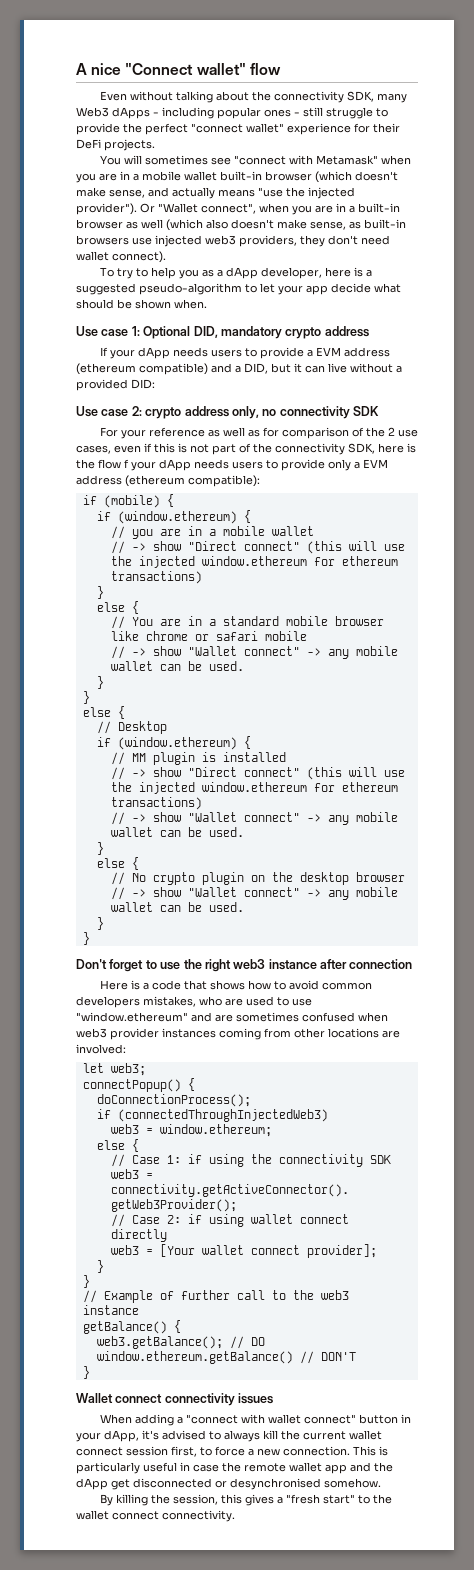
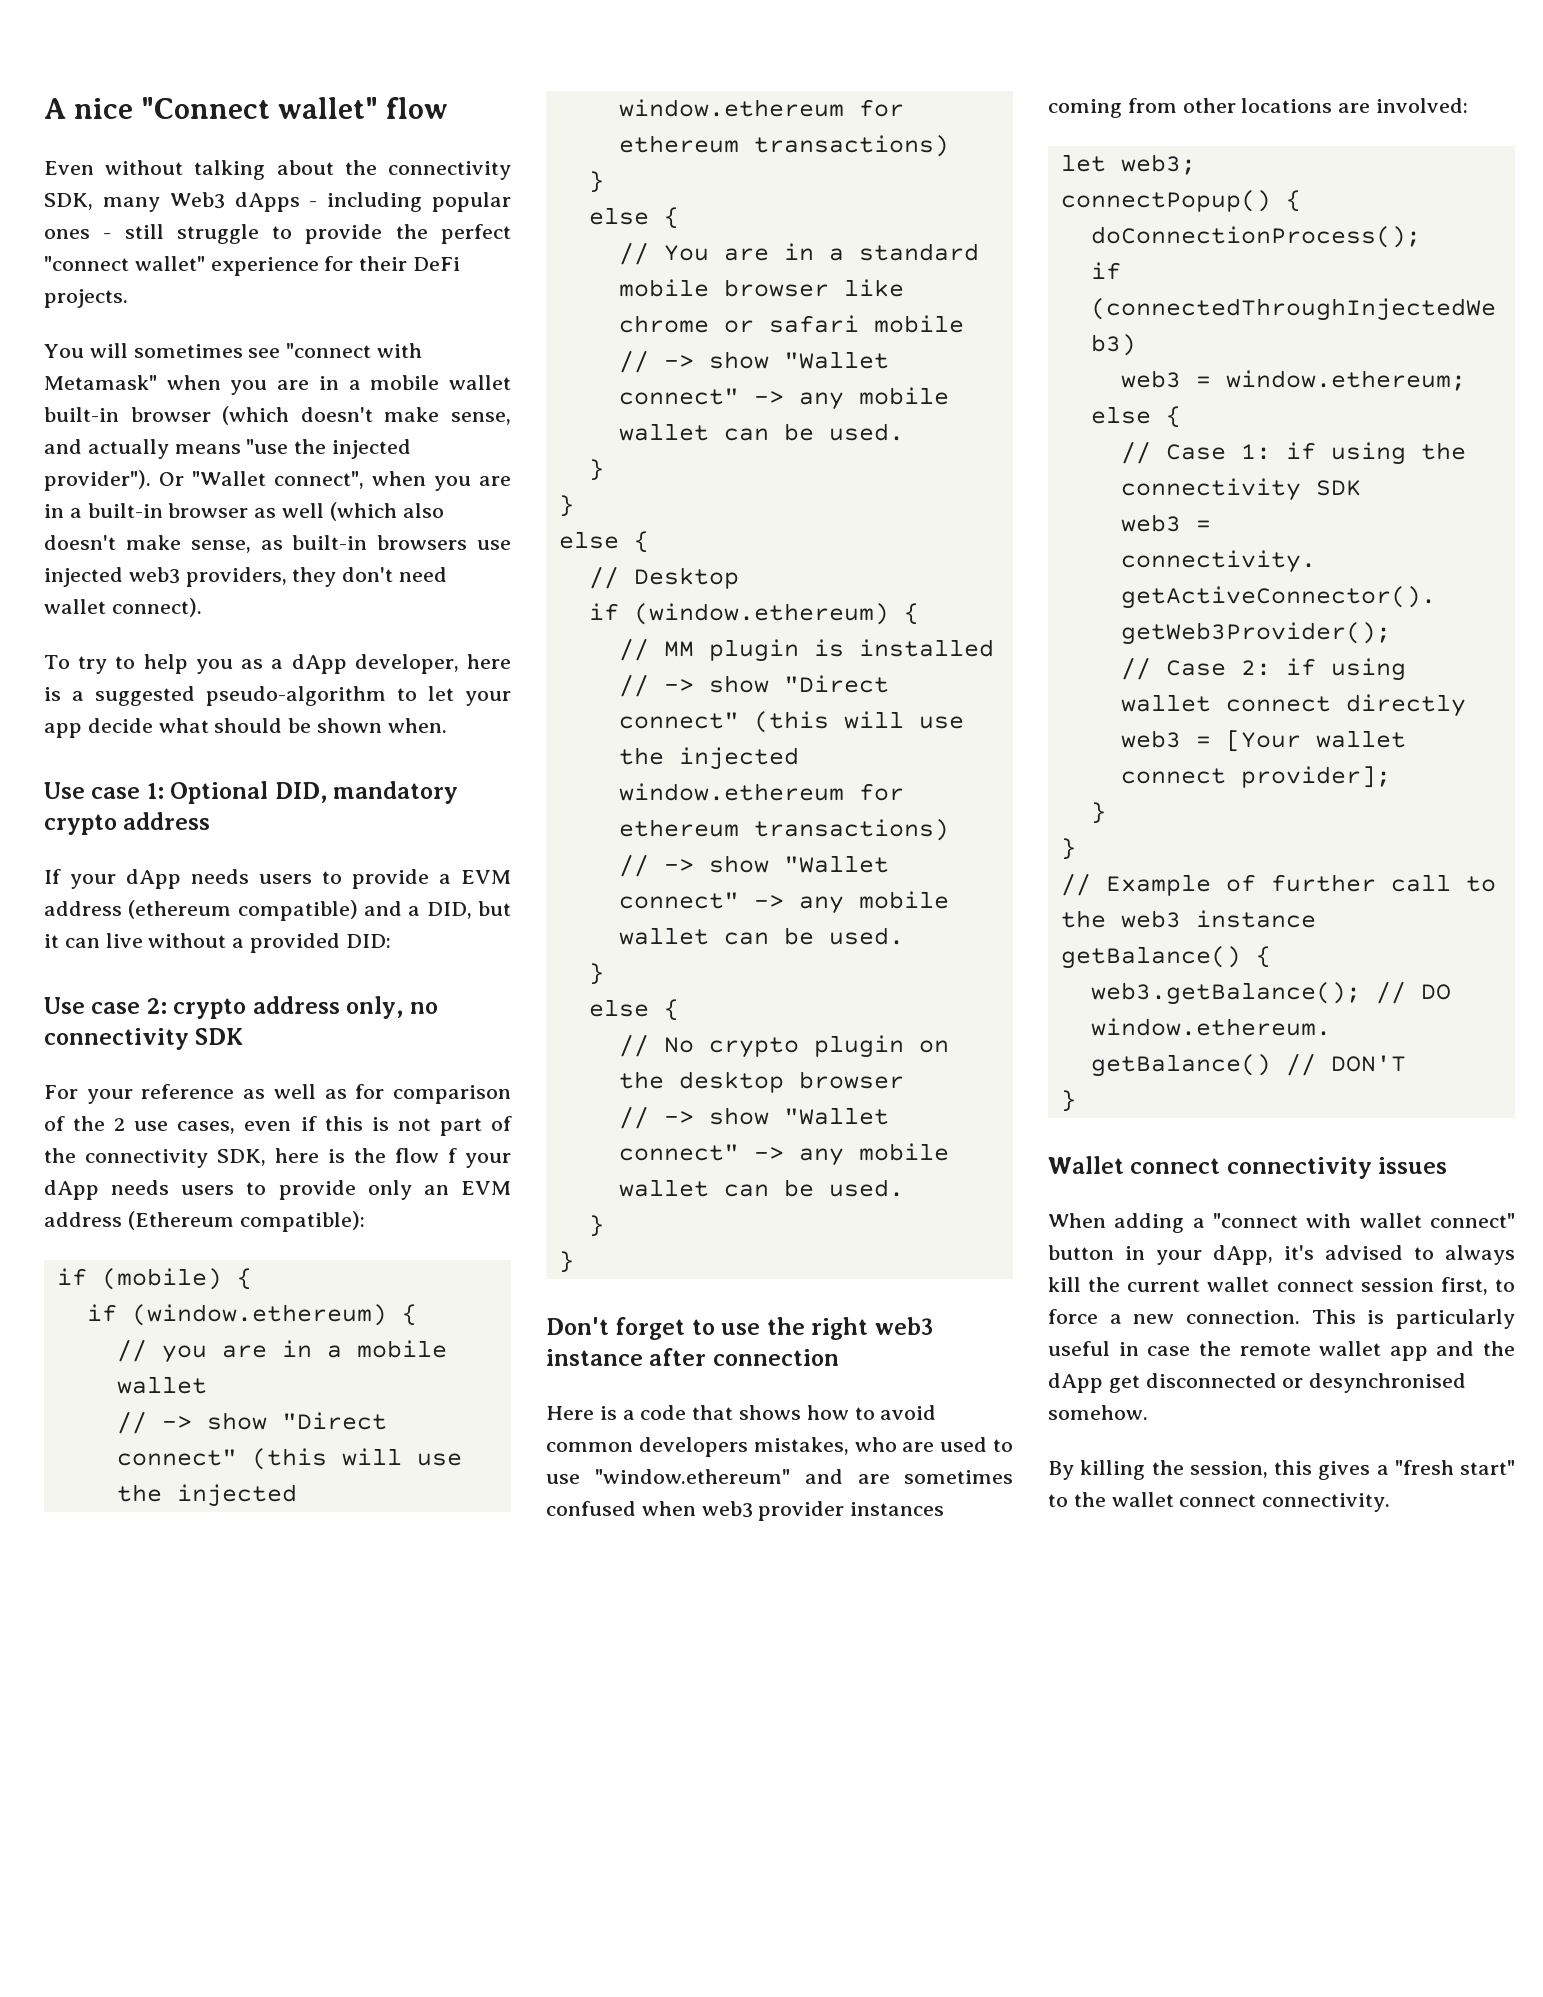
[354,459,388,469] [76,475,185,487] a EVM address (ethereum -> [423,1181,512,1195] [44,1211,234,1230] an EVM address (Ethereum

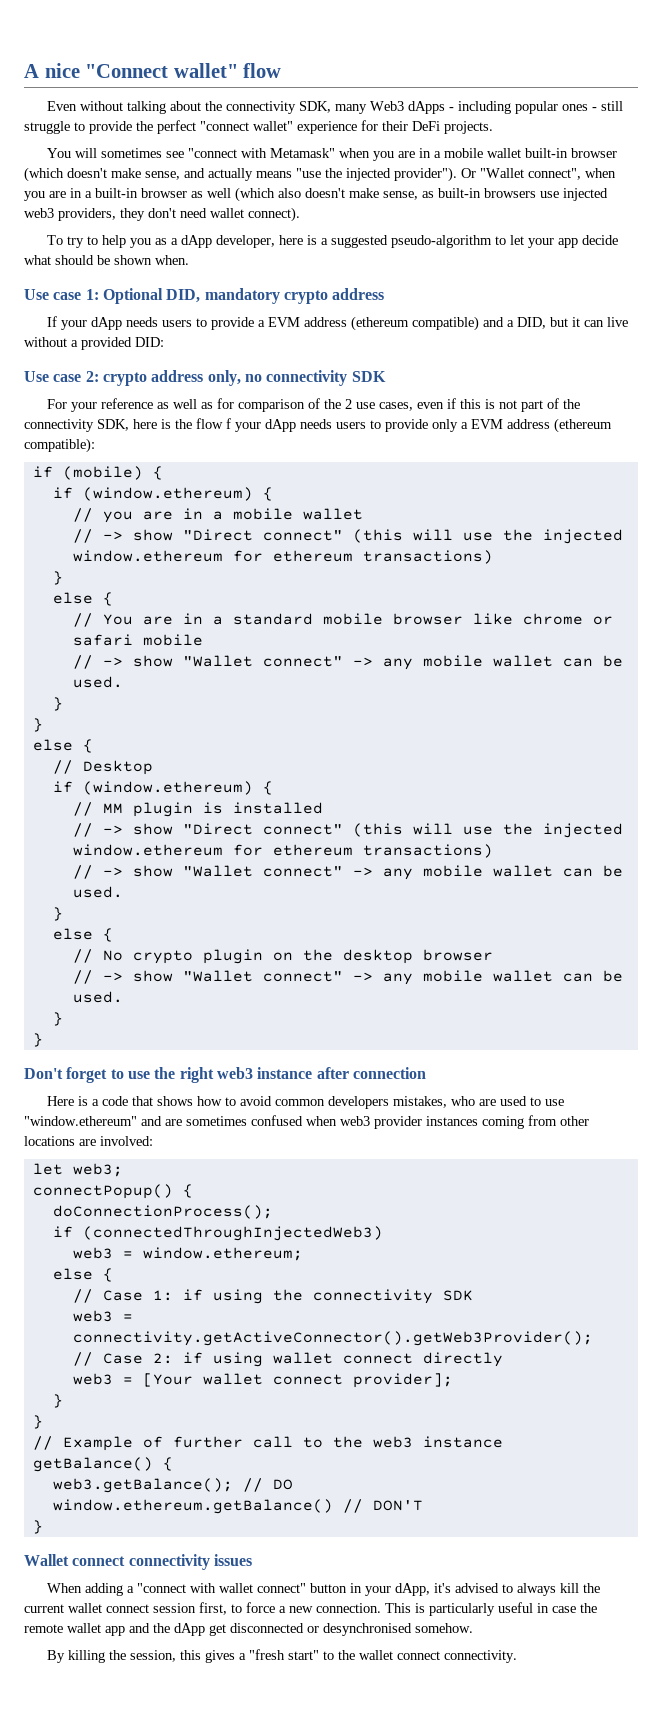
[423,1181,512,1195] [44,1211,234,1230] an EVM address (Ethereum -> [461,418,612,433] a EVM address (ethereum

